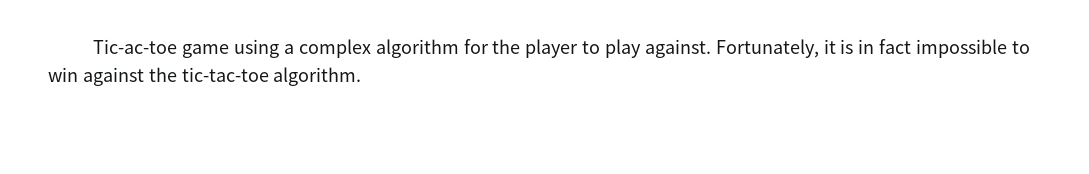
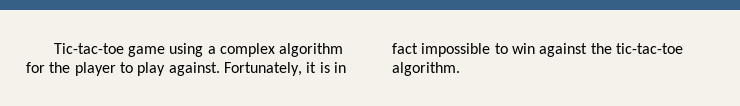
[93,39,178,54] Tic-ac-toe -> [53,43,124,54] Tic-tac-toe

